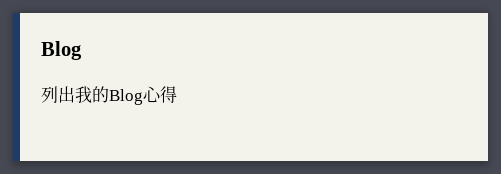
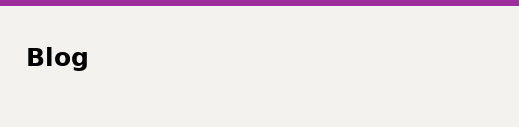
[41,41,82,60] [41,86,177,105] Blog // 列出我的Blog心得 -> [26,47,89,71] Blog

